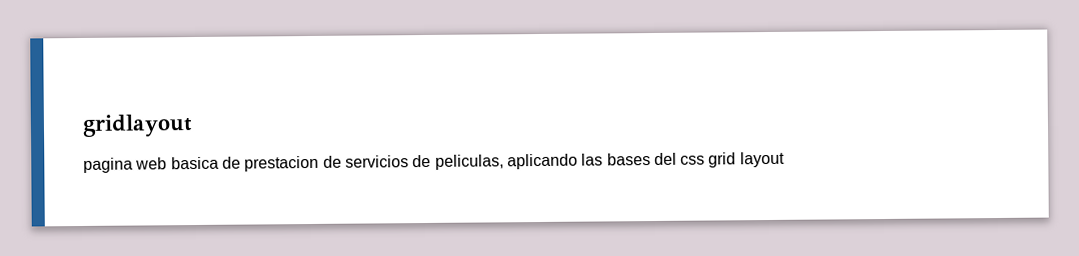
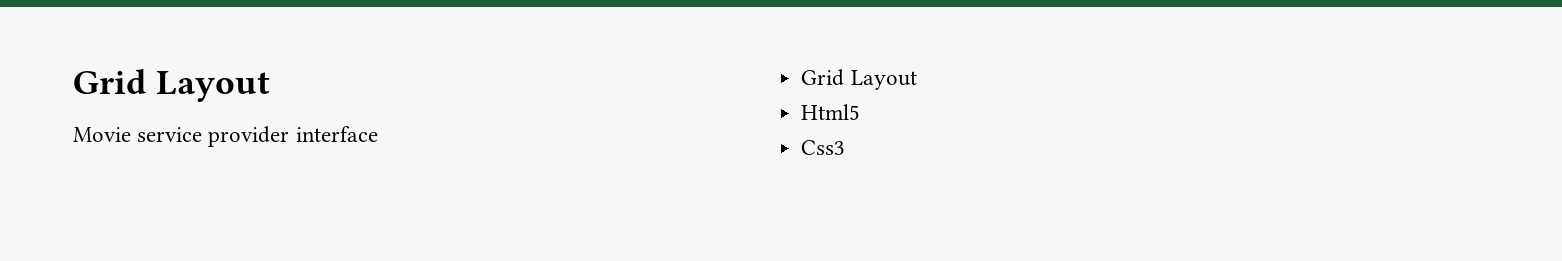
[82,114,193,137] [83,151,785,173] gridlayout // pagina web basica de prestacion de servicios de peliculas, aplicando las bases del css grid layout -> [73,69,270,102] [73,126,378,147] [801,69,917,90] [801,104,861,120] [801,140,846,155] Grid Layout // Movie service provider interface // Grid Layout // Html5 // Css3

